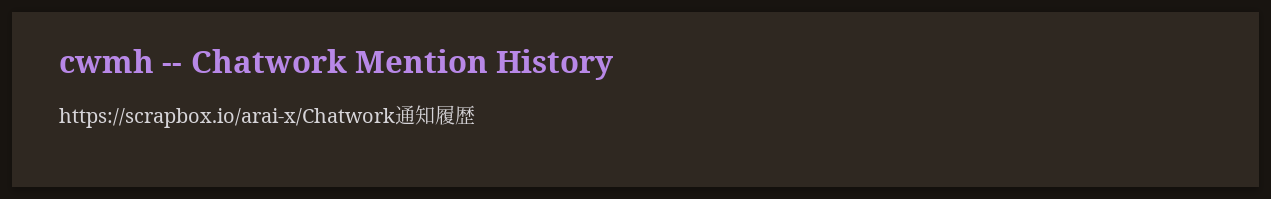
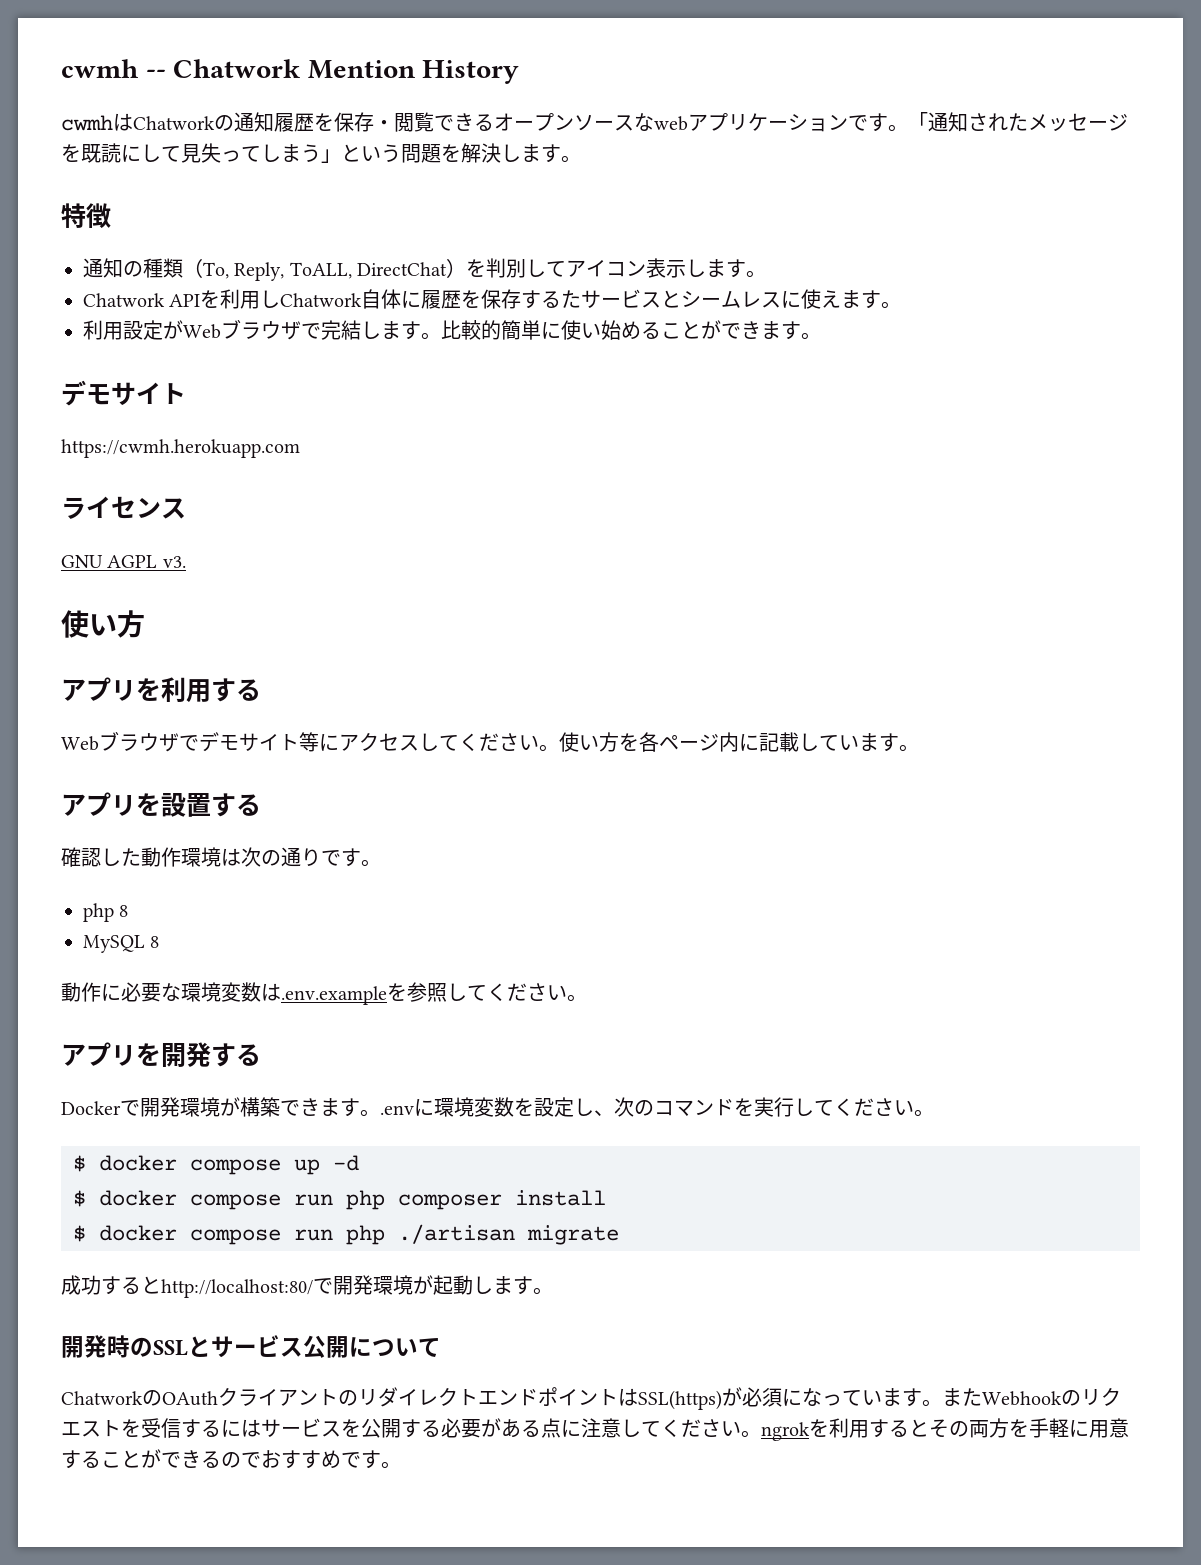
[59,105,475,128] https://scrapbox.io/arai-x/Chatwork通知履歴 -> [61,112,1128,132] [61,143,581,163] [61,203,111,229] [83,258,767,281] [83,289,902,309] [83,319,821,340] [61,380,186,406] [61,439,300,458] [61,496,186,519] [61,555,186,568] [61,610,145,638] [61,677,261,703] [61,731,919,752] [61,792,261,817] [61,847,381,867] [83,903,129,922] [83,935,160,953] [61,982,587,1005] [61,1042,261,1067] [61,1097,934,1117] [73,1155,359,1175] [73,1190,606,1210] [73,1224,619,1245] [61,1275,553,1298] [61,1335,441,1358] [61,1387,1121,1410] [61,1418,1129,1441] [61,1449,401,1469] cwmhはChatworkの通知履歴を保存・閲覧できるオープンソースなwebアプリケーションです。「通知されたメッセージを既読にして見失ってしまう」という問題を解決します。 // 特徴 // 通知の種類（To, Reply, ToALL, DirectChat）を判別してアイコン表示します。 // Chatwork APIを利用しChatwork自体に履歴を保存するたサービスとシームレスに使えます。 // 利用設定がWebブラウザで完結します。比較的簡単に使い始めることができます。 // デモサイト // https://cwmh.herokuapp.com // ライセンス // GNU AGPL v3. // 使い方 // アプリを利用する // Webブラウザでデモサイト等にアクセスしてください。使い方を各ページ内に記載しています。 // アプリを設置する // 確認した動作環境は次の通りです。 // php 8 // MySQL 8 // 動作に必要な環境変数は.env.exampleを参照してください。 // アプリを開発する // Dockerで開発環境が構築できます。.envに環境変数を設定し、次のコマンドを実行してください。 // $ docker compose up -d // $ docker compose run php composer install // $ docker compose run php ./artisan migrate // 成功するとhttp://localhost:80/で開発環境が起動します。 // 開発時のSSLとサービス公開について // ChatworkのOAuthクライアントのリダイレクトエンドポイントはSSL(https)が必須になっています。またWebhookのリクエストを受信するにはサービスを公開する必要がある点に注意してください。ngrokを利用するとその両方を手軽に用意することができるのでおすすめです。

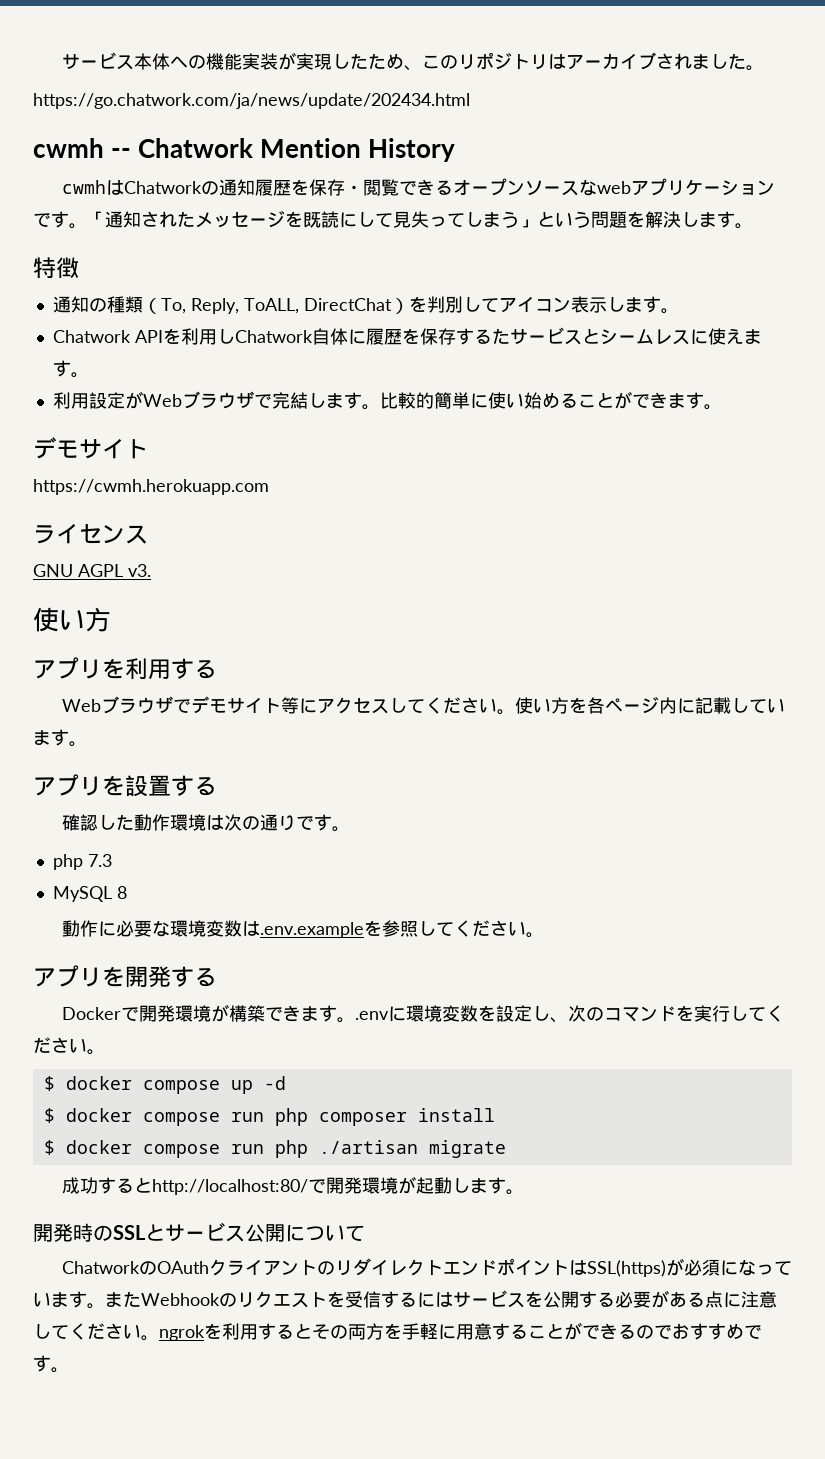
(61, 68) none -> [61,52,764,71] [33,93,470,109] サービス本体への機能実装が実現したため、このリポジトリはアーカイブされました。 // https://go.chatwork.com/ja/news/update/202434.html //
[119,905,129,917] 8 -> [87,854,112,867] 7.3

